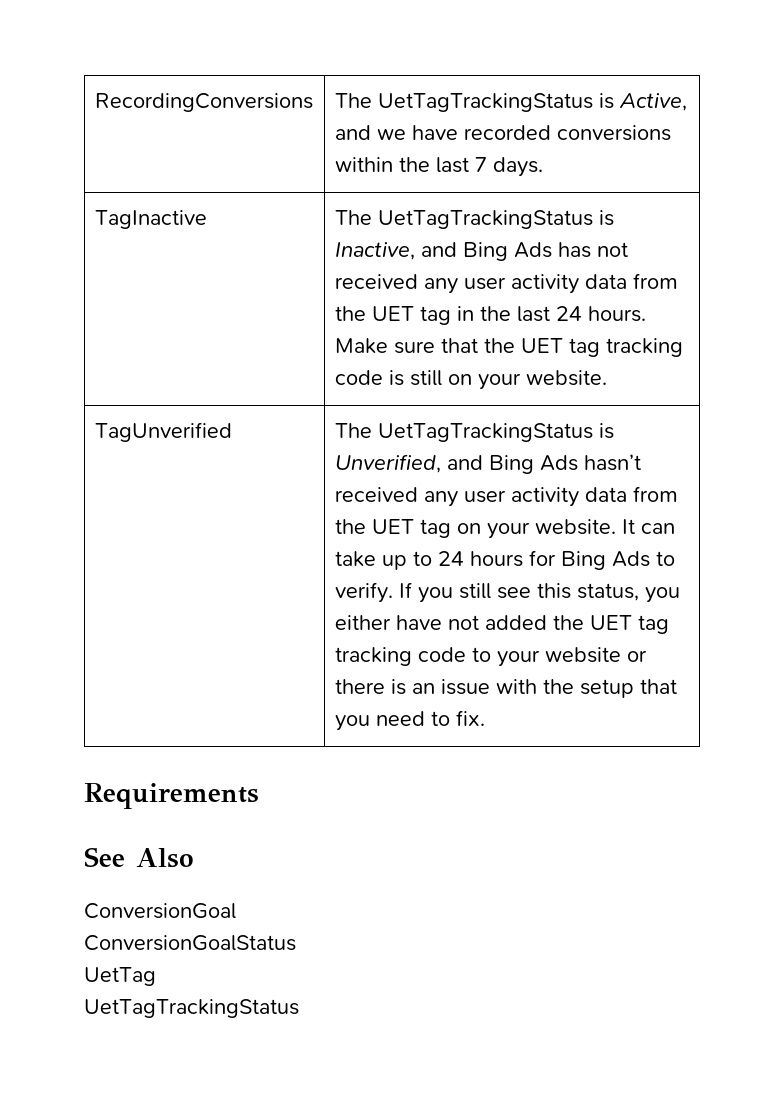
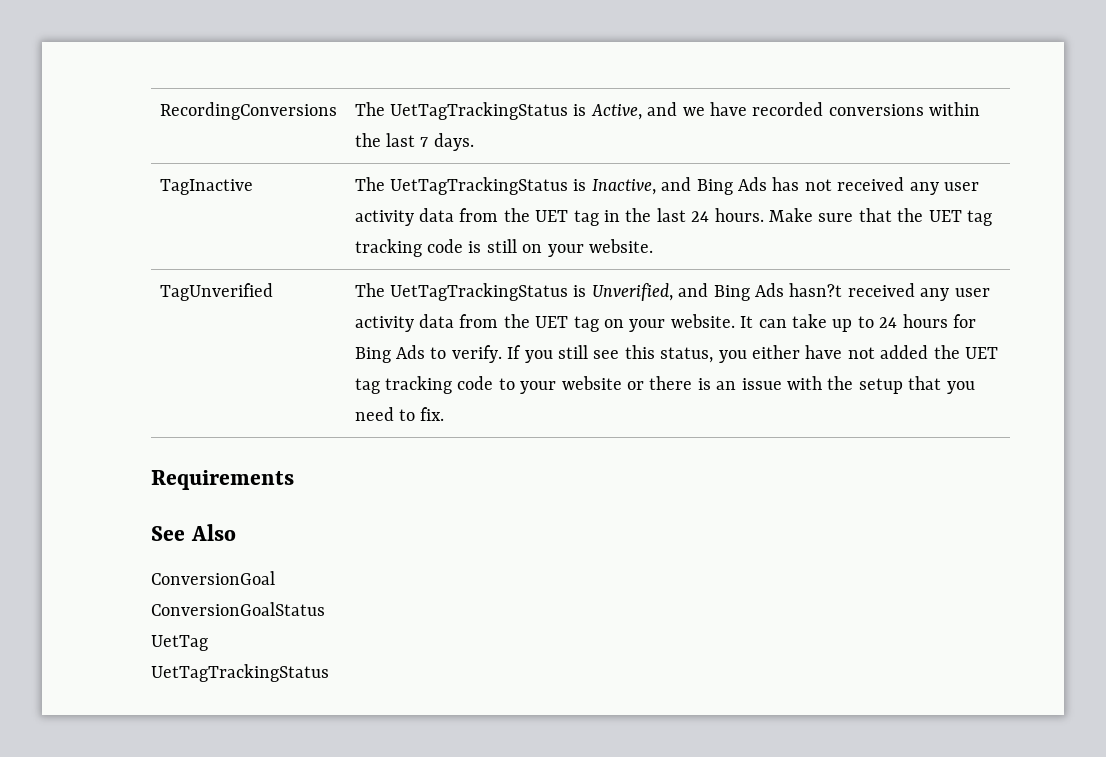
[583,454,641,471] hasn’t -> [789,283,843,297] hasn?t

